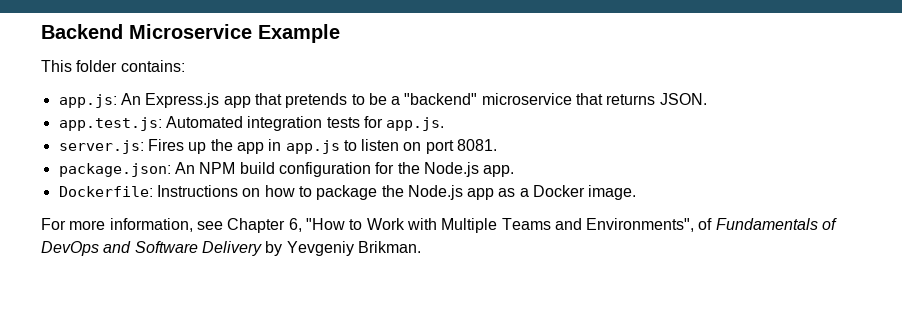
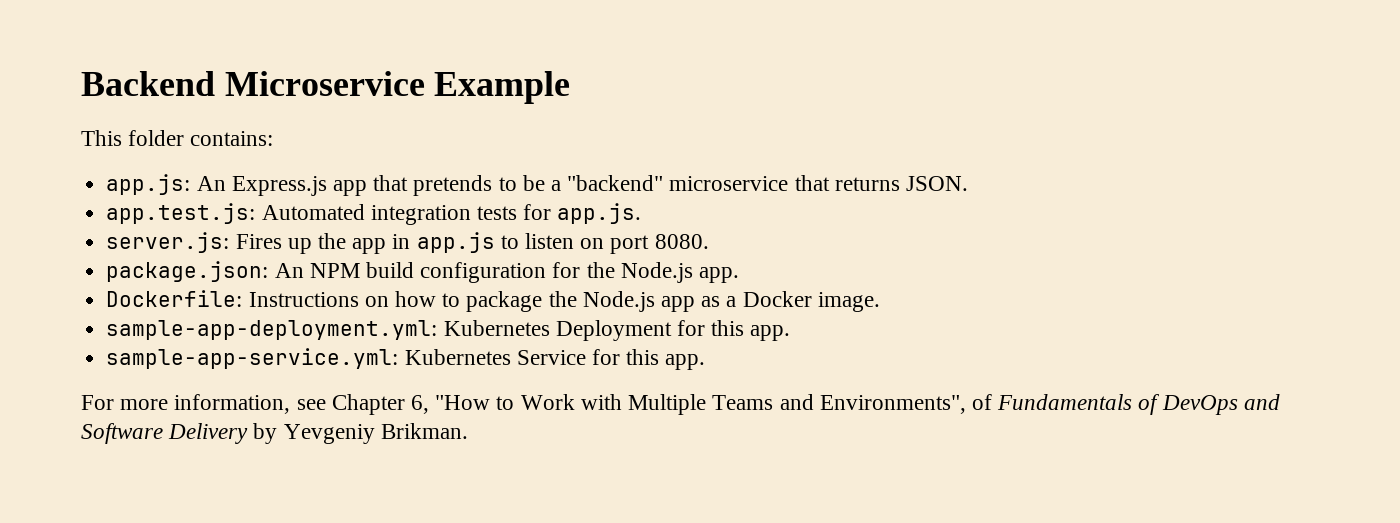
[457,139,498,151] 8081. -> [654,234,709,249] 8080.
(637, 192) none -> [106,320,791,341] [106,348,706,370] // sample-app-deployment.yml: Kubernetes Deployment for this app. // sample-app-service.yml: Kubernetes Service for this app.

